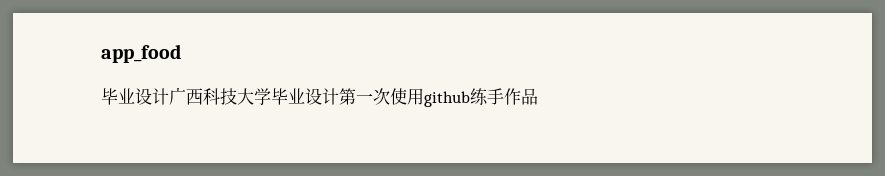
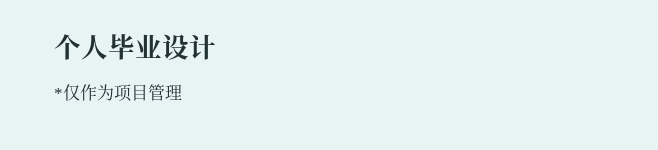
[101,44,181,63] [101,87,538,107] app_food // 毕业设计广西科技大学毕业设计第一次使用github练手作品 -> [54,34,216,60] [54,84,182,102] 个人毕业设计 // *仅作为项目管理

